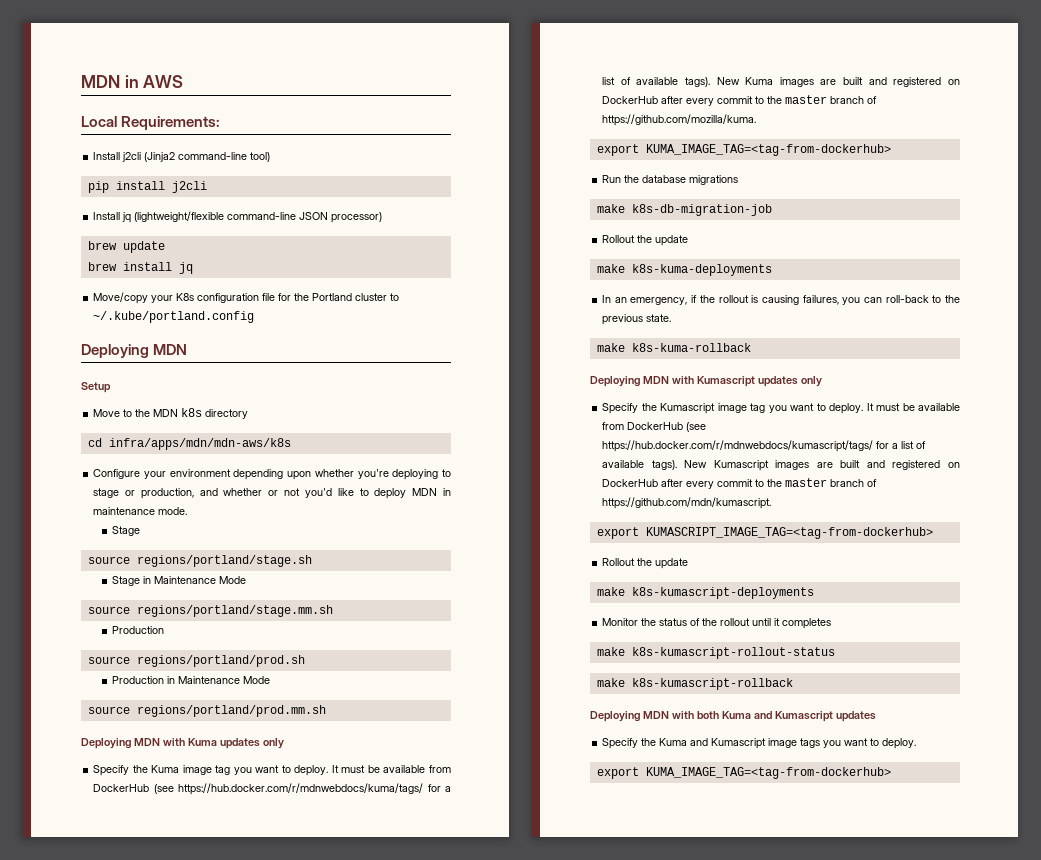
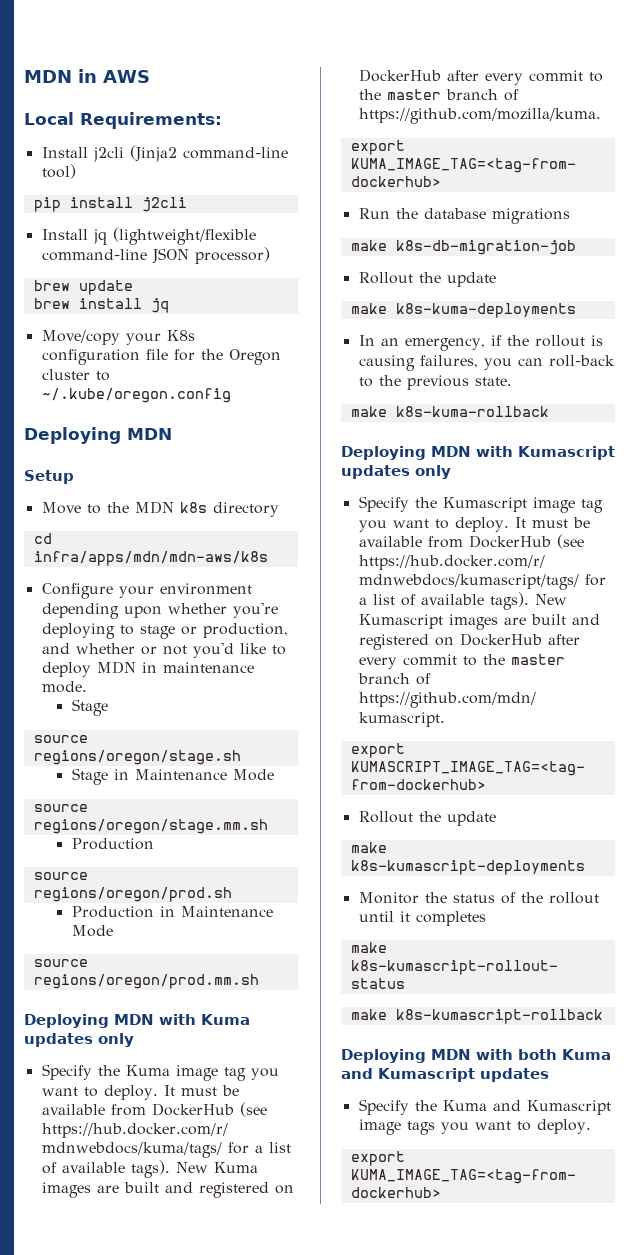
[312,293,353,301] Portland -> [228,349,281,365] Oregon
[93,311,255,323] ~/.kube/portland.config -> [41,388,231,403] ~/.kube/oregon.config
[136,555,312,567] regions/portland/stage.sh -> [33,750,241,765] regions/oregon/stage.sh
[136,605,333,617] regions/portland/stage.mm.sh -> [33,819,268,834] regions/oregon/stage.mm.sh
[136,655,305,667] regions/portland/prod.sh -> [33,887,232,902] regions/oregon/prod.sh
[136,705,326,717] regions/portland/prod.mm.sh -> [33,974,259,989] regions/oregon/prod.mm.sh

